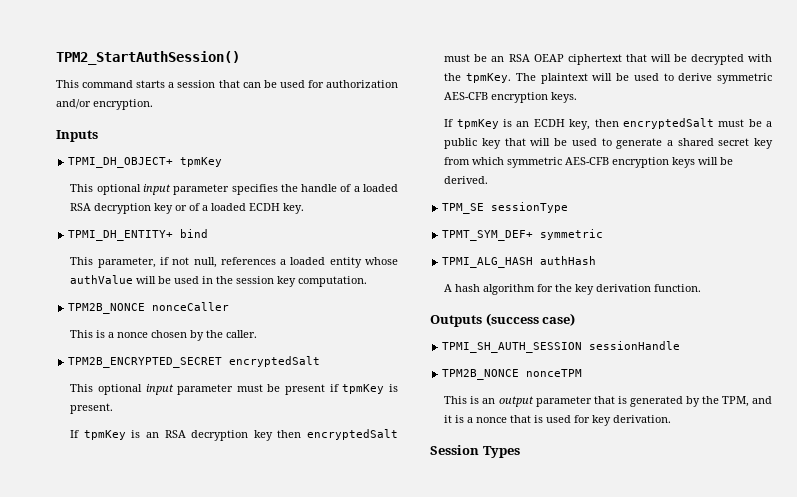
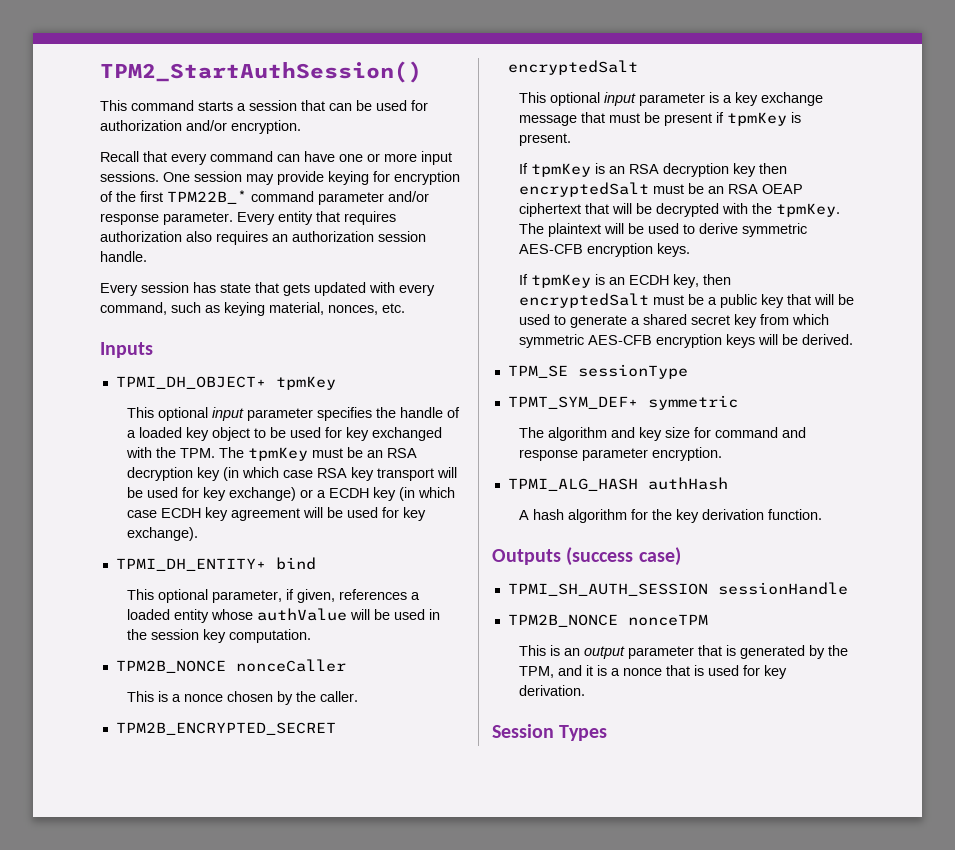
(153, 104) none -> [100,151,452,165] [100,171,460,185] [100,190,429,205] [100,211,396,225] [100,231,426,245] [100,251,147,262] [100,282,435,296] [100,302,405,316] // Recall that every command can have one or more input sessions. One session may provide keying for encryption of the first TPM22B_* command parameter and/or response parameter. Every entity that requires authorization also requires an authorization session handle. // Every session has state that gets updated with every command, such as keying material, nonces, etc.
[70,203,305,214] RSA decryption key or of a loaded ECDH key. -> [185,427,442,441] [125,447,417,461] [126,467,457,481] [126,487,455,501] [126,507,426,521] [126,527,198,541] key object to be used for key exchanged with the TPM. The tpmKey must be an RSA decryption key (in which case RSA key transport will be used for key exchange) or a ECDH key (in which case ECDH key agreement will be used for key exchange).
(94, 261) none -> [157,589,208,603] optional
[172,257,217,268] not null, -> [296,589,335,603] given,
(234, 389) none -> [708,92,823,106] [518,112,605,126] is a key exchange message that
(604, 234) none -> [518,427,806,441] [518,447,722,461] // The algorithm and key size for command and response parameter encryption.

